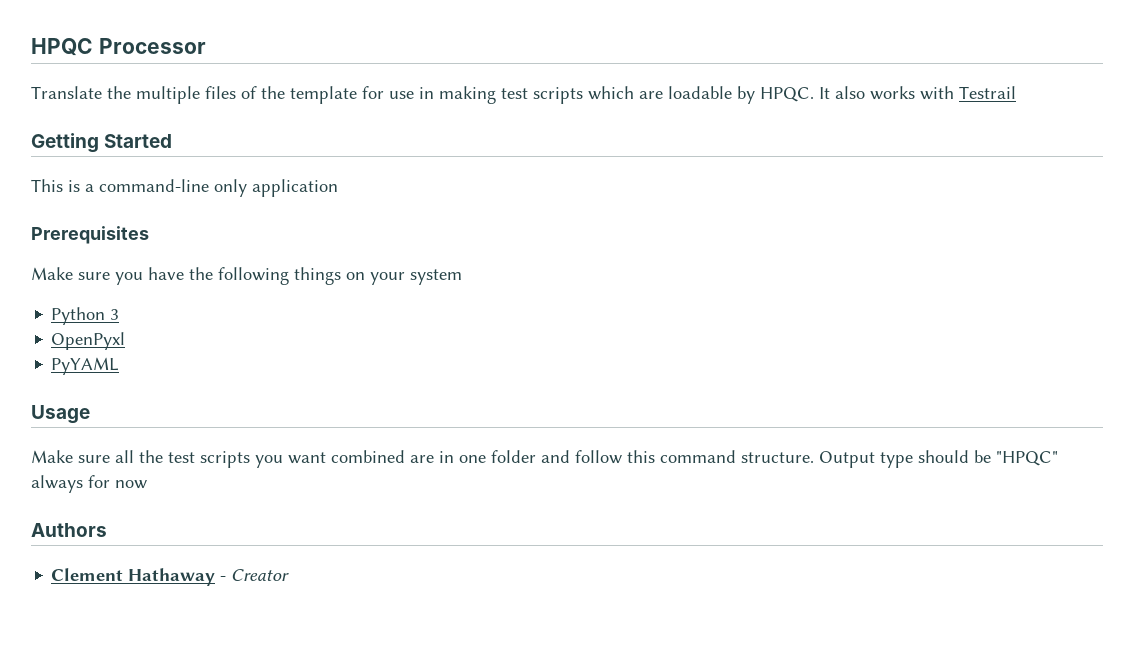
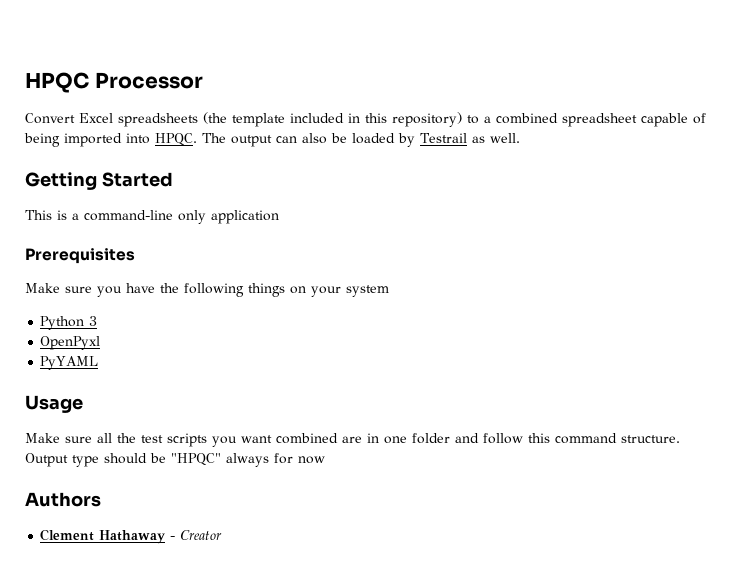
[31,86,954,104] Translate the multiple files of the template for use in making test scripts which are loadable by HPQC. It also works with -> [25,112,706,127] [24,133,415,147] Convert Excel spreadsheets (the template included in this repository) to a combined spreadsheet capable of being imported into HPQC. The output can also be loaded by
(1016, 92) none -> [471,133,520,143] as well.

